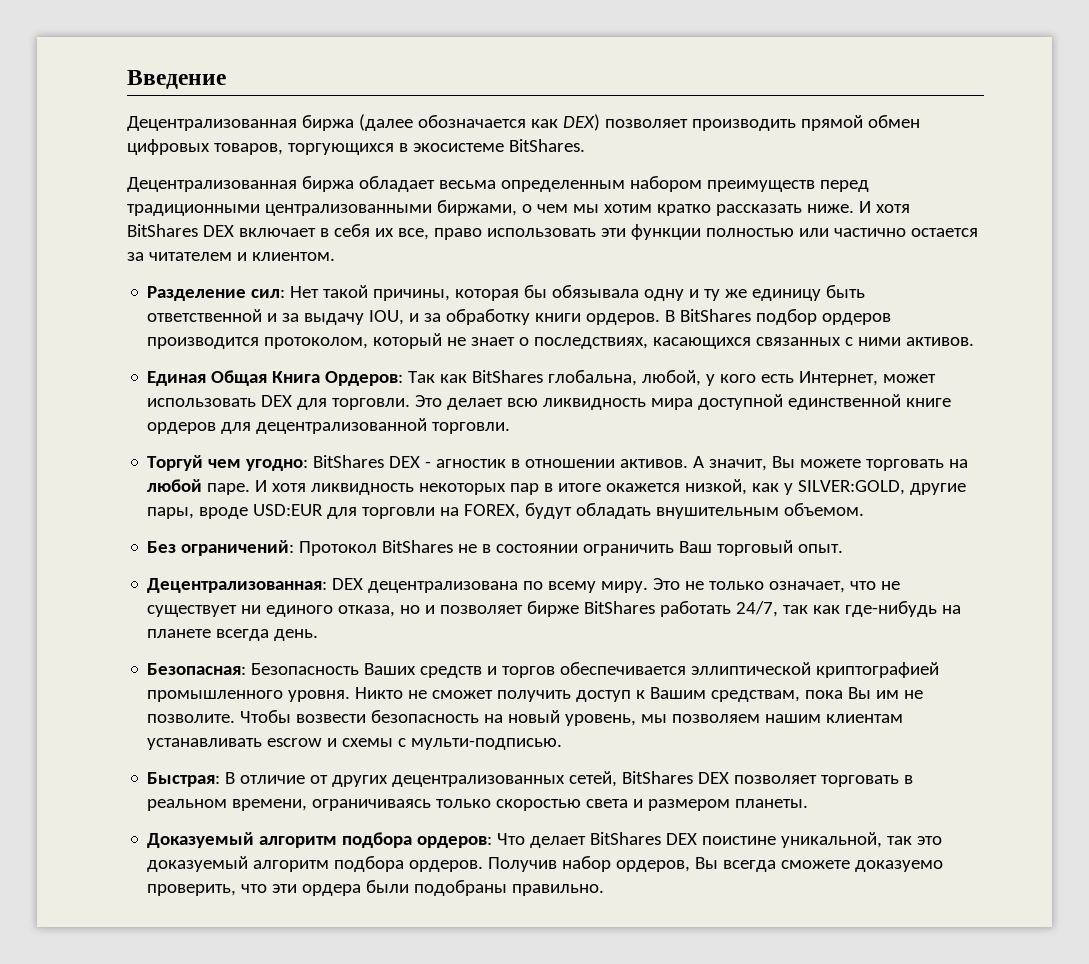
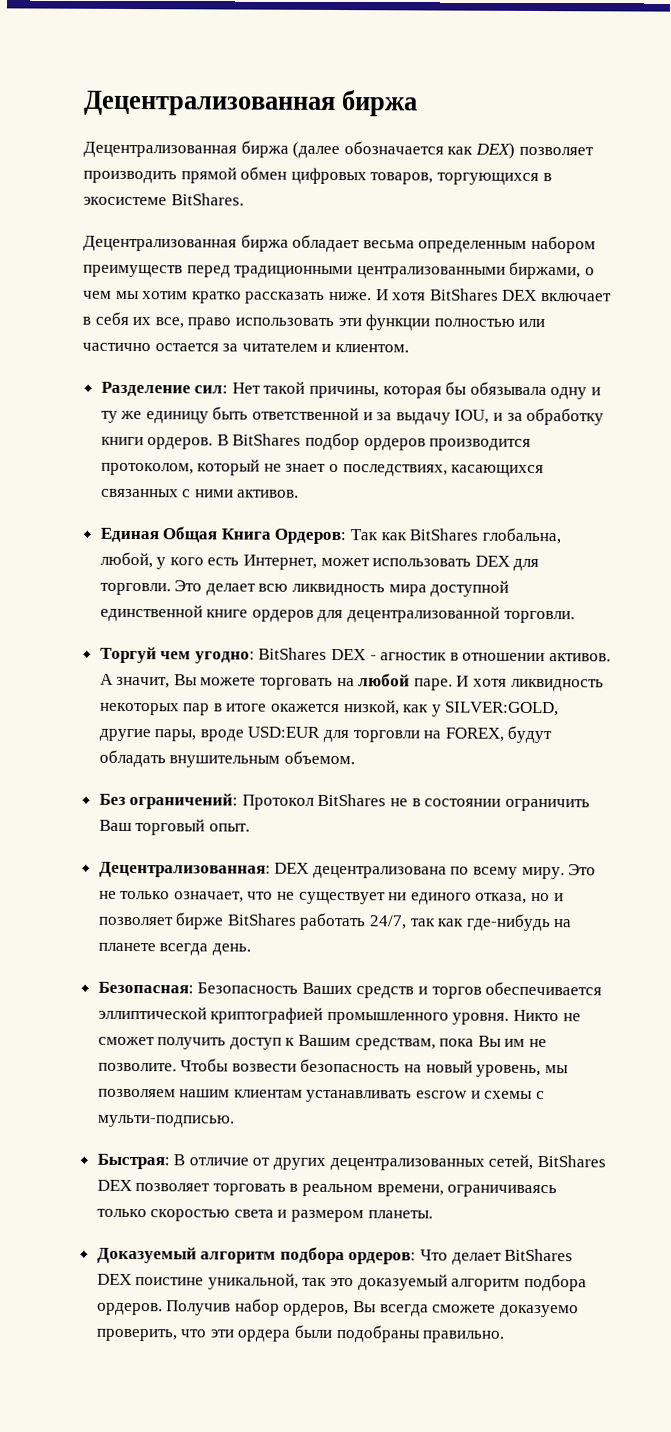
[127,70,226,89] Введение -> [83,90,419,117] Децентрализованная биржа

